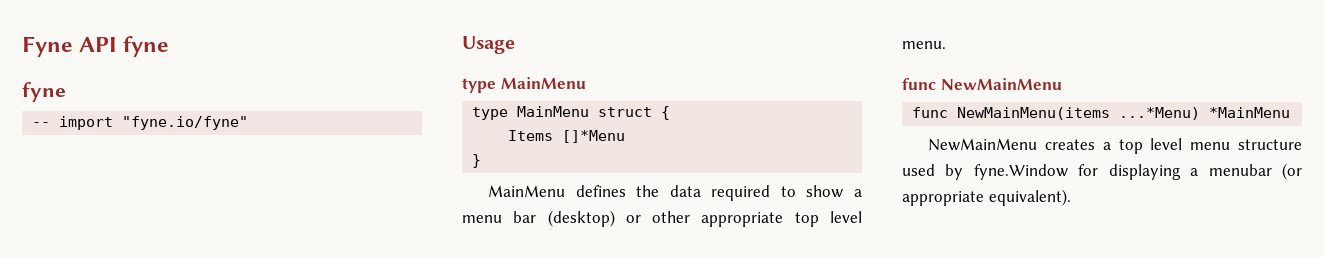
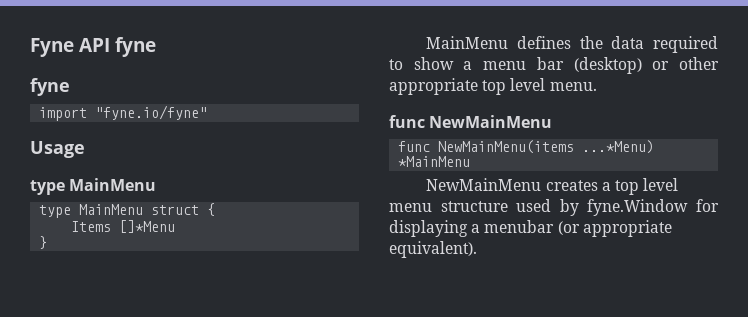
[32,122,51,127] -- -> (70, 87) none

